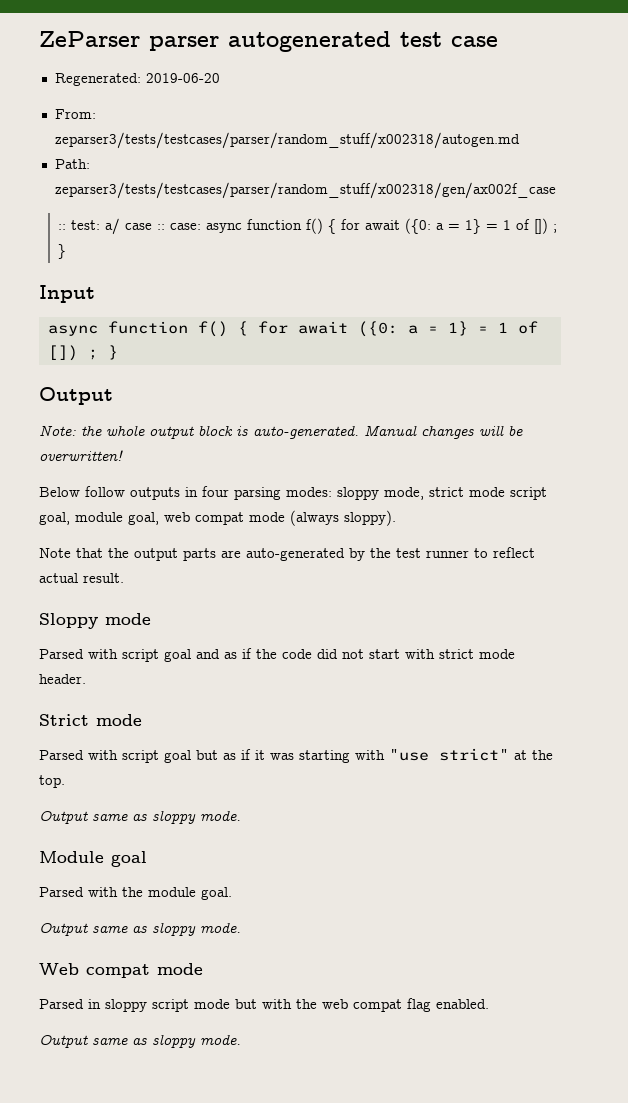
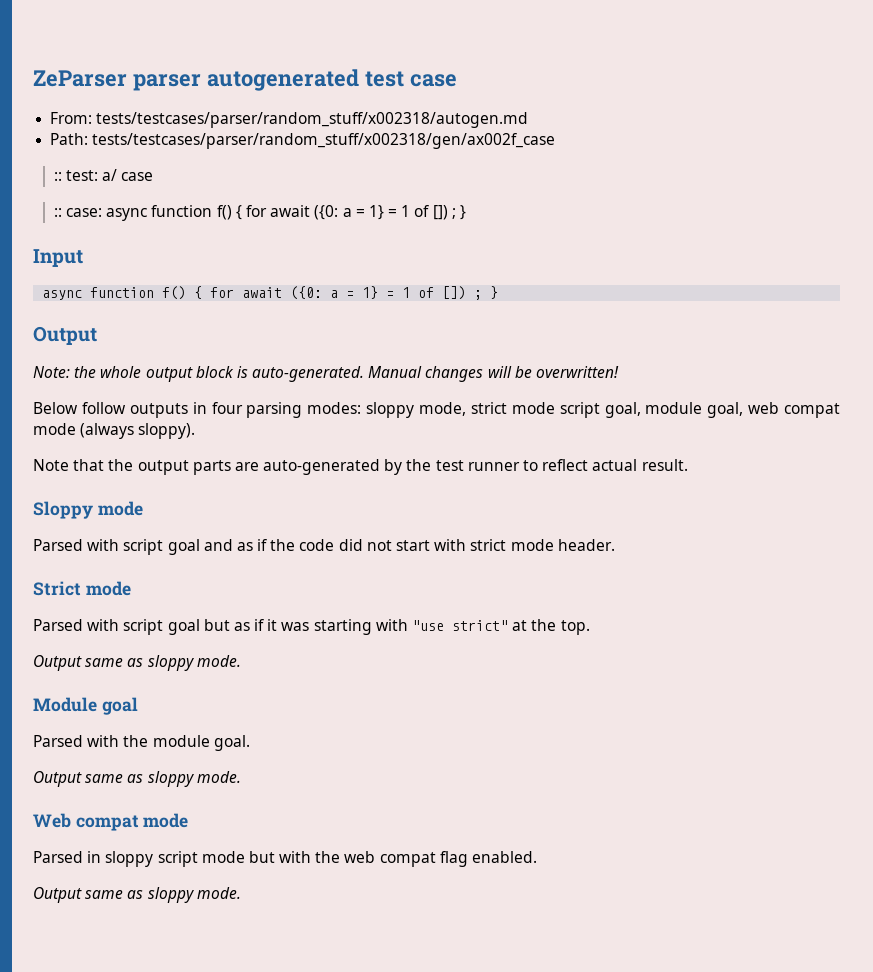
[54,73,220,86] // Regenerated: 2019-06-20 -> (457, 80) none
[54,132,520,149] zeparser3/tests/testcases/parser/random_stuff/x002318/autogen.md -> [96,112,529,128] tests/testcases/parser/random_stuff/x002318/autogen.md
[54,182,556,199] zeparser3/tests/testcases/parser/random_stuff/x002318/gen/ax002f_case -> [92,133,556,149] tests/testcases/parser/random_stuff/x002318/gen/ax002f_case
(152, 226) none -> (154, 176) //

